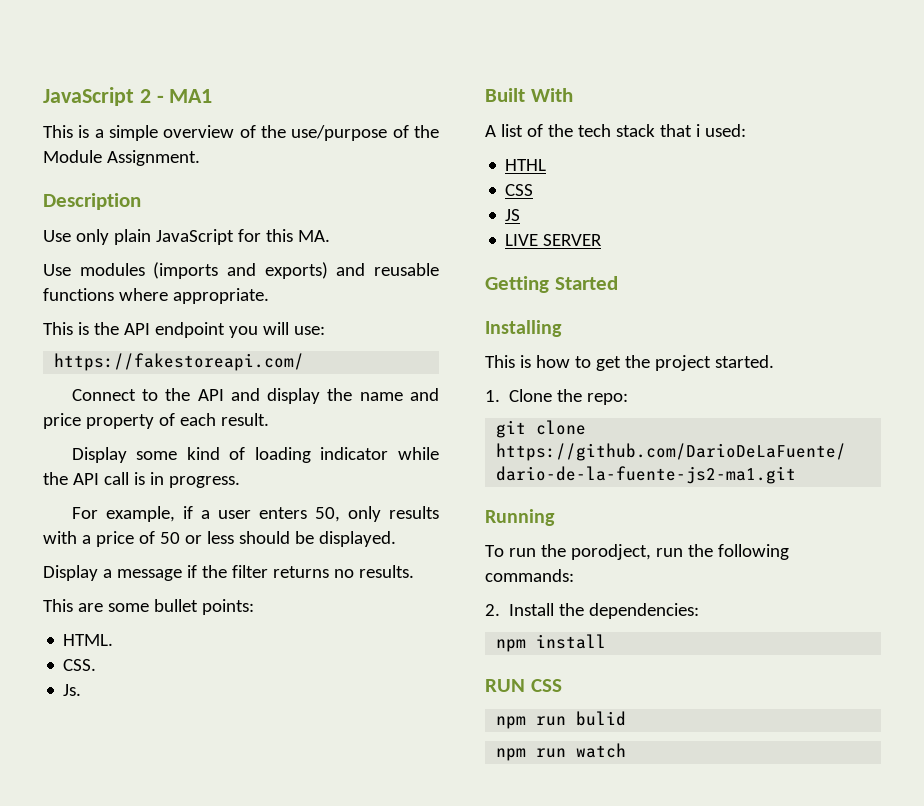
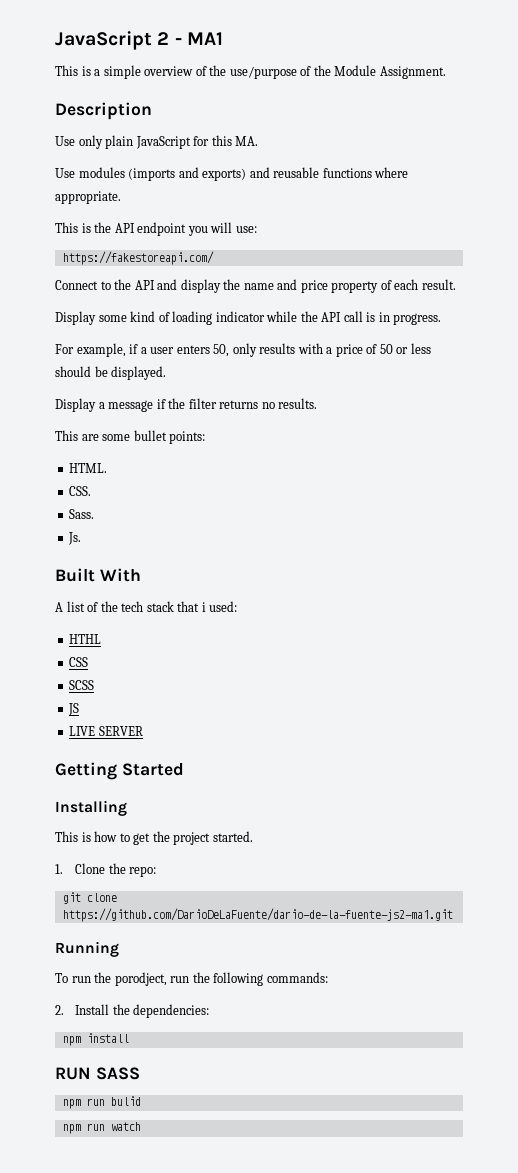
(97, 665) none -> [69,509,95,519] // Sass.
(534, 190) none -> [69,680,95,690] // SCSS
[530,679,562,692] CSS -> [95,1067,140,1080] SASS

